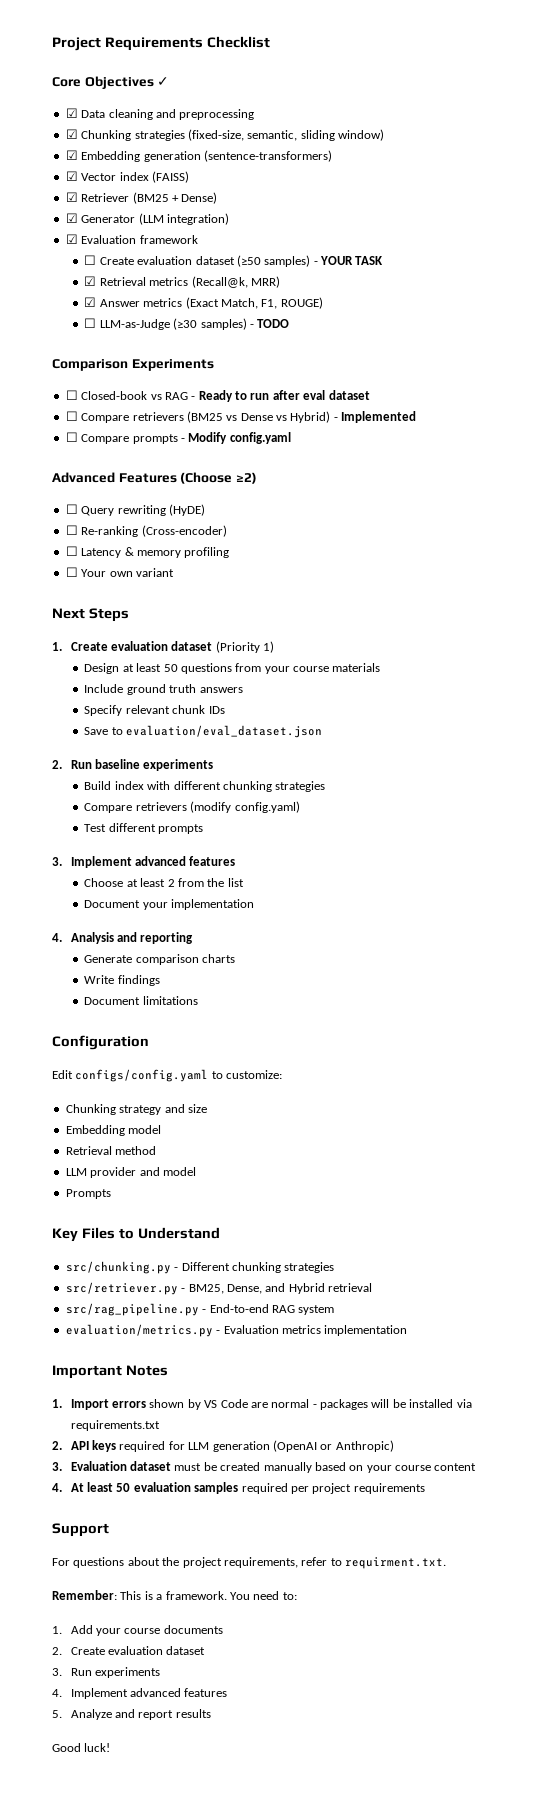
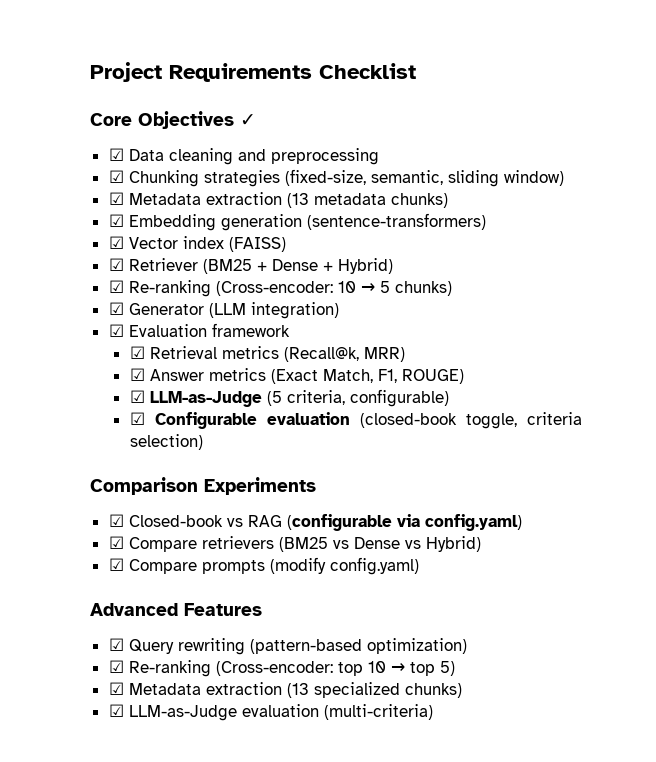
(384, 135) none -> [108,192,448,208] // ☑ Metadata extraction (13 metadata chunks)
[181,192,218,204] Dense) -> [271,258,393,274] [108,280,452,297] Dense + Hybrid) // ☑ Re-ranking (Cross-encoder: 10 → 5 chunks)
[84,255,384,267] // ☐ Create evaluation dataset (≥50 samples) - YOUR TASK -> (290, 330) none
[84,318,290,330] ☐ LLM-as-Judge (≥30 samples) - TODO -> [129,389,449,407] [129,412,582,429] [129,434,203,450] ☑ LLM-as-Judge (5 criteria, configurable) // ☑ Configurable evaluation (closed-book toggle, criteria selection)
[65,390,78,400] ☐ -> [108,514,124,527] ☑
[191,390,370,402] [65,411,78,421] - Ready to run after eval dataset // ☐ -> [286,514,522,531] [108,536,124,549] (configurable via config.yaml) // ☑
[333,411,417,423] [65,432,291,444] [52,472,257,484] [65,504,205,516] [65,525,227,537] [65,546,230,558] [65,567,174,577] [52,608,129,622] [52,641,275,653] [84,663,381,674] [84,684,243,695] [84,705,225,716] [84,725,323,738] [52,759,214,771] [84,781,326,792] [84,801,300,813] [84,823,204,834] [52,856,236,868] [84,878,244,887] [84,899,255,910] [52,932,194,944] [84,954,236,965] [84,975,160,986] [84,996,198,1005] [52,1035,149,1050] [52,1069,283,1082] [65,1104,207,1115] [65,1125,162,1136] [65,1146,157,1155] [65,1167,196,1178] [65,1189,111,1199] [52,1227,220,1242] [65,1261,335,1274] [65,1282,372,1295] [65,1303,335,1316] [65,1324,408,1337] [52,1365,168,1379] [52,1399,472,1410] [70,1420,160,1431] [52,1440,394,1452] [52,1461,477,1473] [52,1482,425,1494] [52,1523,109,1537] [52,1557,446,1569] [52,1590,297,1600] [52,1625,223,1636] [52,1646,206,1655] [52,1667,160,1678] [52,1688,228,1699] [52,1709,211,1720] [52,1743,111,1752] - Implemented // ☐ Compare prompts - Modify config.yaml // Advanced Features (Choose ≥2) // ☐ Query rewriting (HyDE) // ☐ Re-ranking (Cross-encoder) // ☐ Latency & memory profiling // ☐ Your own variant // Next Steps // 1. Create evaluation dataset (Priority 1) // Design at least 50 questions from your course materials // Include ground truth answers // Specify relevant chunk IDs // Save to evaluation/eval_dataset.json // 2. Run baseline experiments // Build index with different chunking strategies // Compare retrievers (modify config.yaml) // Test different prompts // 3. Implement advanced features // Choose at least 2 from the list // Document your implementation // 4. Analysis and reporting // Generate comparison charts // Write findings // Document limitations // Configuration // Edit configs/config.yaml to customize: // Chunking strategy and size // Embedding model // Retrieval method // LLM provider and model // Prompts // Key Files to Understand // src/chunking.py - Different chunking strategies // src/retriever.py - BM25, Dense, and Hybrid retrieval // src/rag_pipeline.py - End-to-end RAG system // evaluation/metrics.py - Evaluation metrics implementation // Important Notes // 1. Import errors shown by VS Code are normal - packages will be installed via requirements.txt // 2. API keys required for LLM generation (OpenAI or Anthropic) // 3. Evaluation dataset must be created manually based on your course content // 4. At least 50 evaluation samples required per project requirements // Support // For questions about the project requirements, refer to requirment.txt. // Remember: This is a framework. You need to: // 1. Add your course documents // 2. Create evaluation dataset // 3. Run experiments // 4. Implement advanced features // 5. Analyze and report results // Good luck! -> [108,557,419,575] [90,603,262,616] [108,638,467,655] [108,660,455,677] [108,682,462,698] [108,704,433,721] // ☑ Compare prompts (modify config.yaml) // Advanced Features // ☑ Query rewriting (pattern-based optimization) // ☑ Re-ranking (Cross-encoder: top 10 → top 5) // ☑ Metadata extraction (13 specialized chunks) // ☑ LLM-as-Judge evaluation (multi-criteria)

